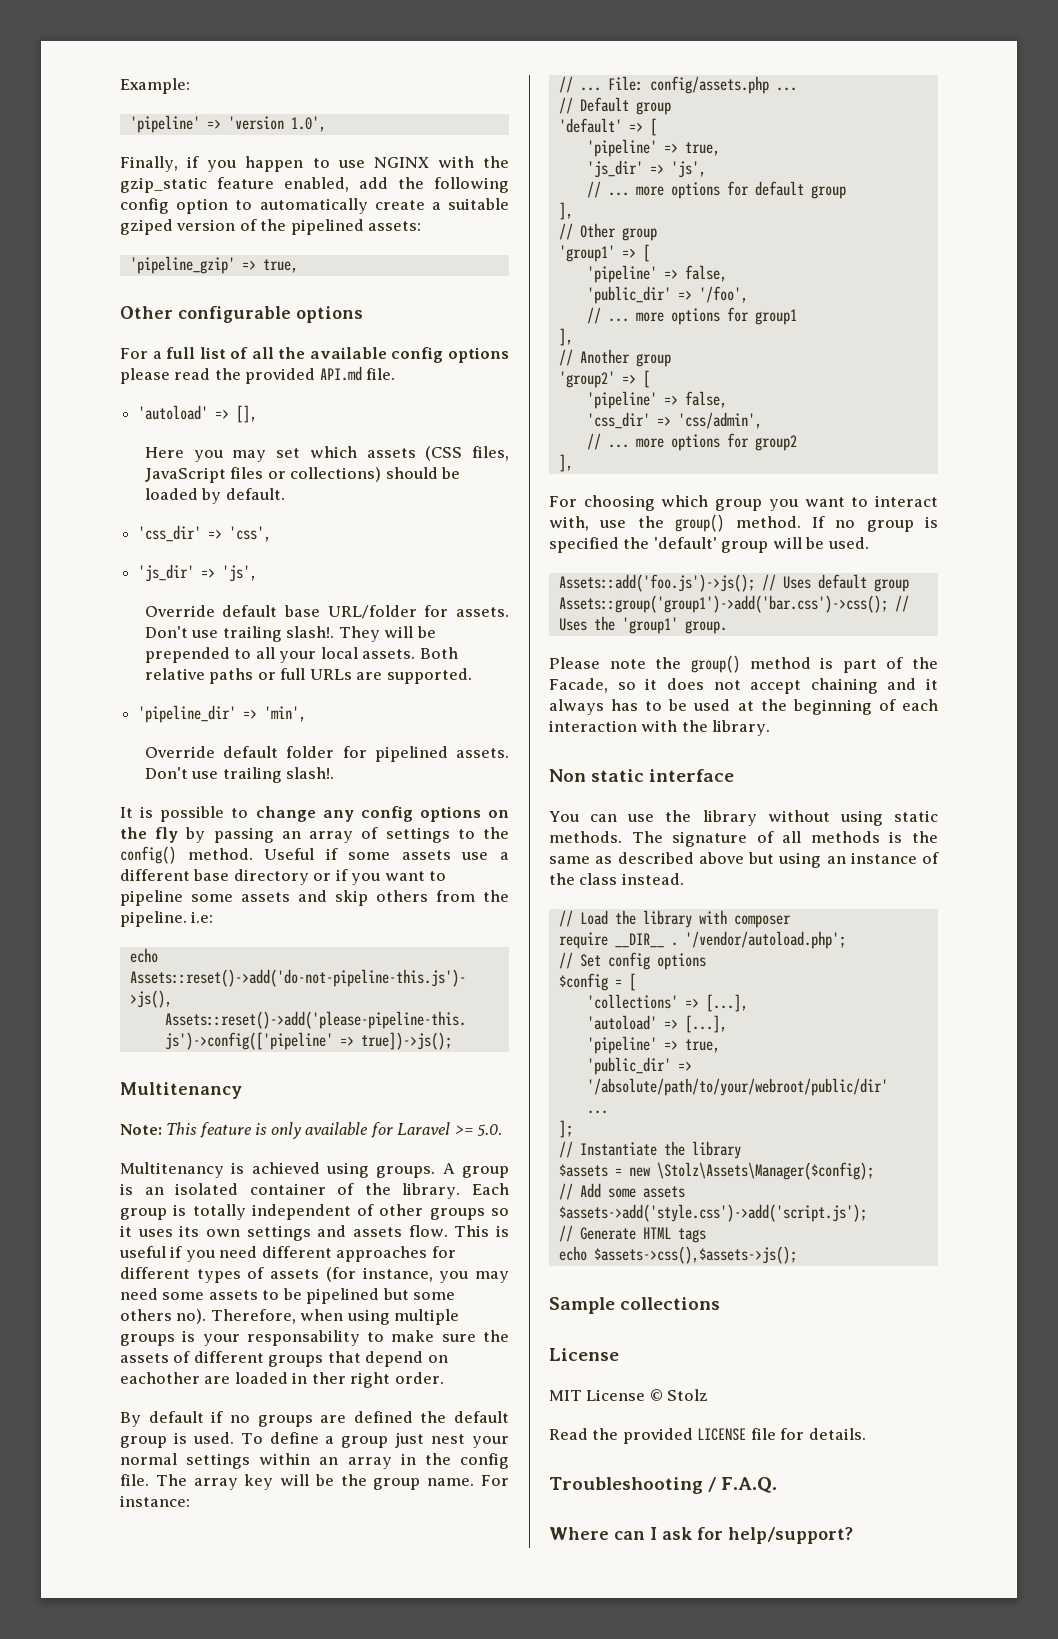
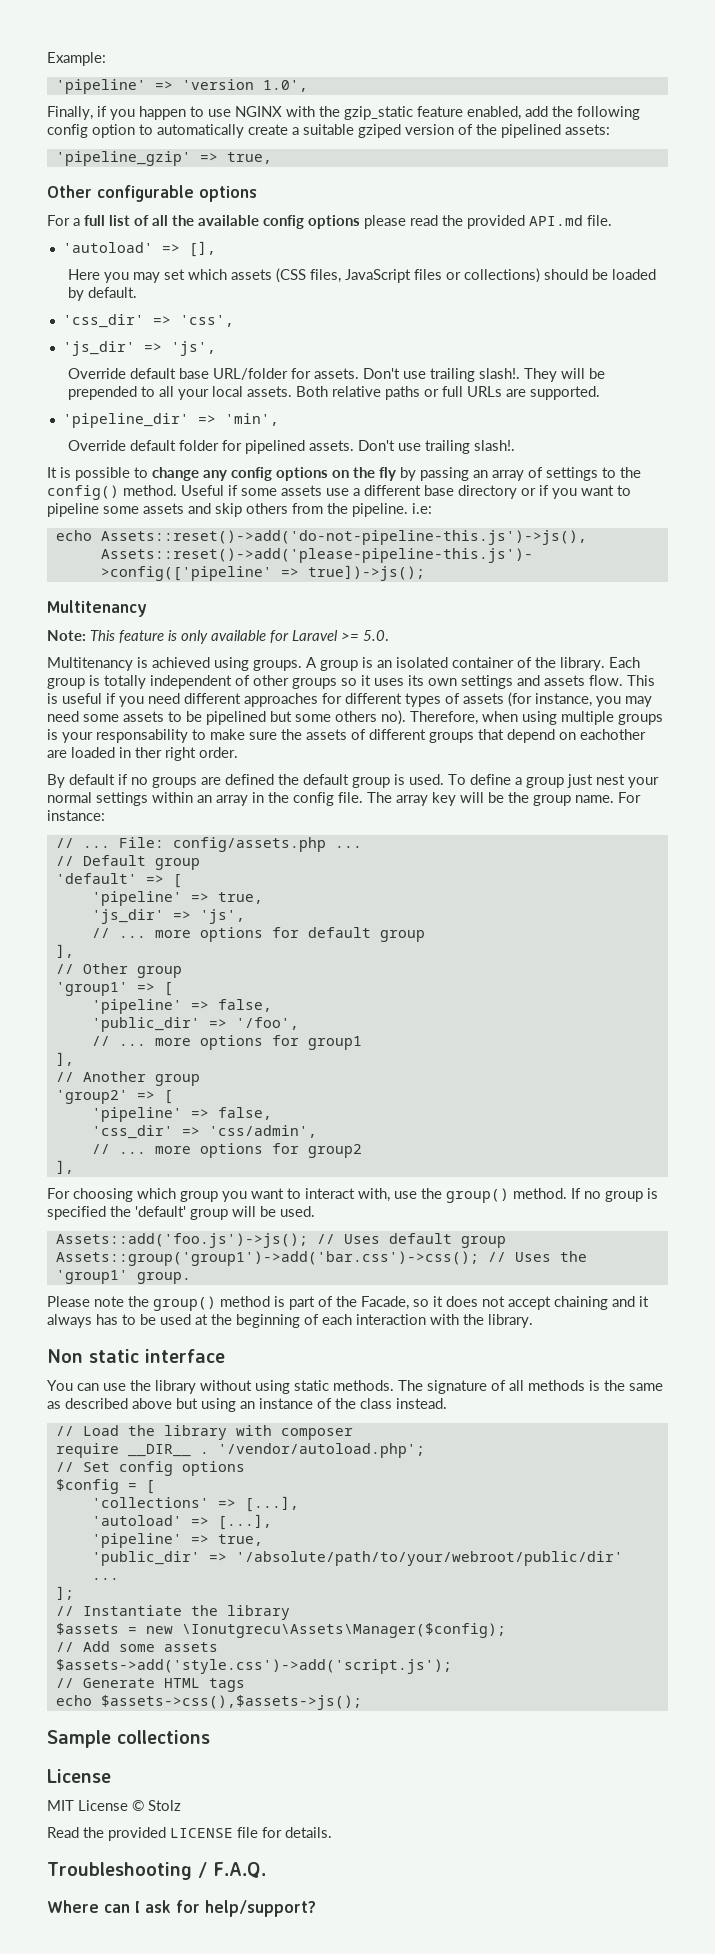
[656,1162,874,1180] \Stolz\Assets\Manager($config); -> [181,1623,506,1638] \Ionutgrecu\Assets\Manager($config);

